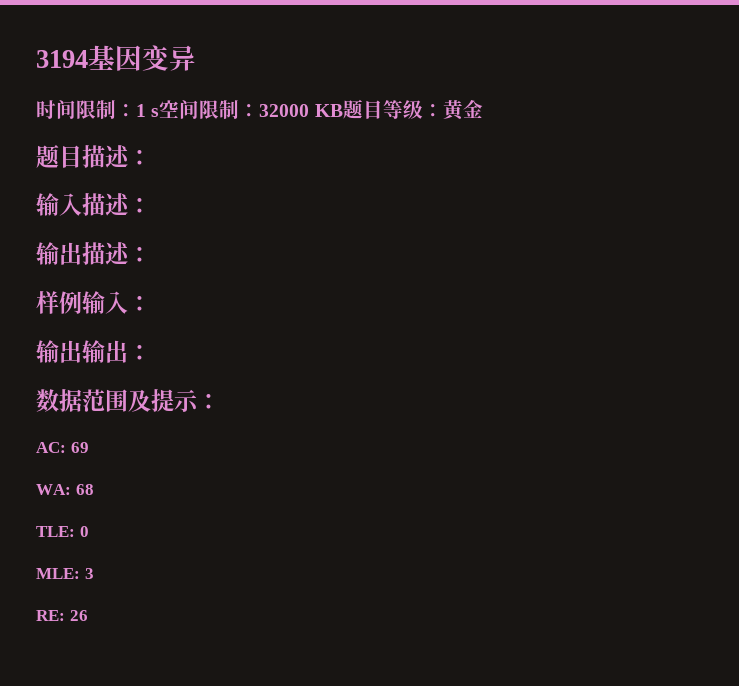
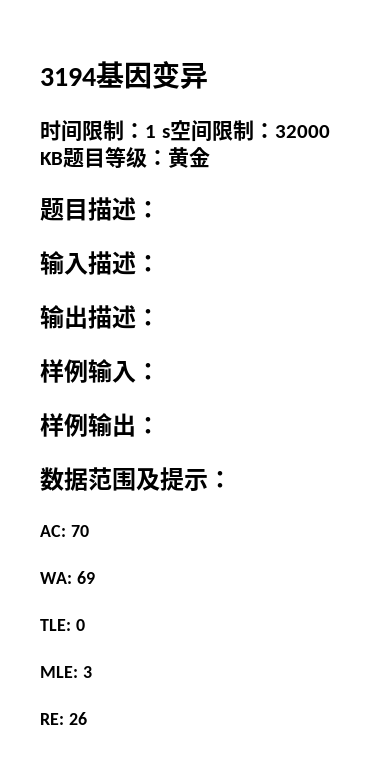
[36,340,82,363] 输出 -> [40,413,88,437] 样例
[70,442,89,453] 69 -> [70,525,89,537] 70
[75,484,94,495] 68 -> [76,571,95,584] 69

